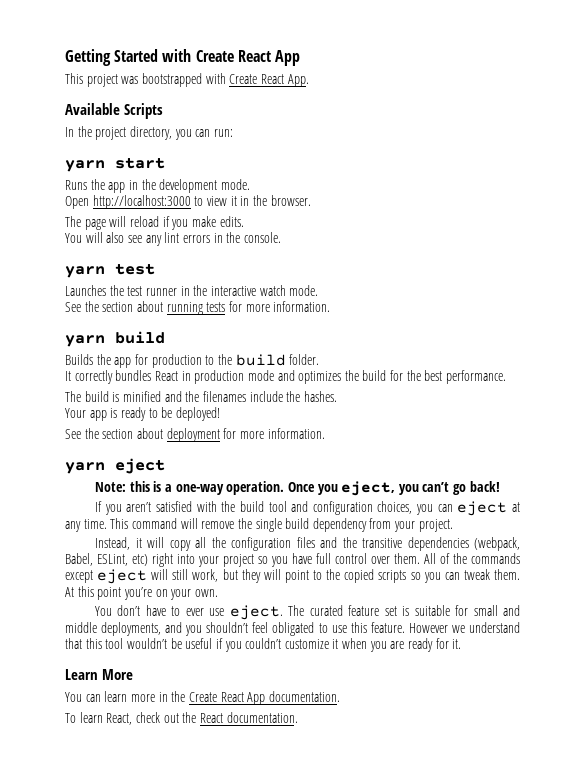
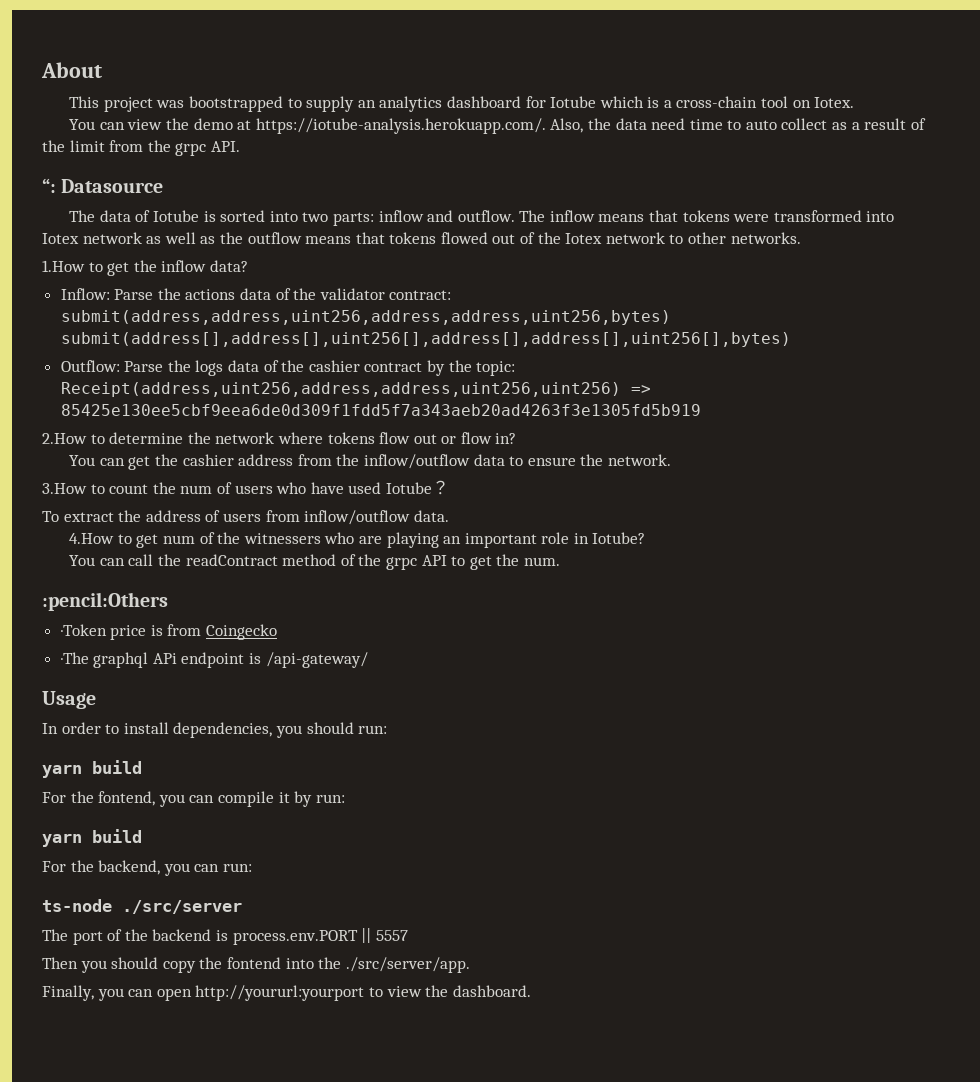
[65,49,300,66] [65,73,309,87] [65,103,164,119] [65,126,233,140] [65,157,165,172] [65,179,250,193] [65,195,311,209] [65,216,244,230] [65,232,281,246] [65,263,155,278] [65,285,319,296] [65,301,331,315] [65,331,165,347] [65,354,320,368] [65,370,507,384] [65,391,337,402] [65,407,220,421] [65,428,325,442] [65,458,165,474] [94,481,500,496] [94,501,520,516] [65,518,453,532] [94,537,521,551] [65,553,520,567] [65,569,521,584] [65,586,218,600] [94,605,520,620] [65,622,520,636] [65,638,462,652] [65,669,134,680] [65,691,340,705] [65,712,298,725] Getting Started with Create React App // This project was bootstrapped with Create React App. // Available Scripts // In the project directory, you can run: // yarn start // Runs the app in the development mode. // Open http://localhost:3000 to view it in the browser. // The page will reload if you make edits. // You will also see any lint errors in the console. // yarn test // Launches the test runner in the interactive watch mode. // See the section about running tests for more information. // yarn build // Builds the app for production to the build folder. // It correctly bundles React in production mode and optimizes the build for the best performance. // The build is minified and the filenames include the hashes. // Your app is ready to be deployed! // See the section about deployment for more information. // yarn eject // Note: this is a one-way operation. Once you eject, you can’t go back! // If you aren’t satisfied with the build tool and configuration choices, you can eject at any time. This command will remove the single build dependency from your project. // Instead, it will copy all the configuration files and the transitive dependencies (webpack, Babel, ESLint, etc) right into your project so you have full control over them. All of the commands except eject will still work, but they will point to the copied scripts so you can tweak them. At this point you’re on your own. // You don’t have to ever use eject. The curated feature set is suitable for small and middle deployments, and you shouldn’t feel obligated to use this feature. However we understand that this tool wouldn’t be useful if you couldn’t customize it when you are ready for it. // Learn More // You can learn more in the Create React App documentation. // To learn React, check out the React documentation. -> [41,62,102,78] [69,96,855,112] [69,118,926,134] [42,140,240,156] [42,178,164,193] [69,210,895,226] [42,232,801,244] [42,260,248,276] [60,288,452,300] [60,310,671,325] [60,332,791,347] [60,360,516,376] [60,382,651,397] [60,404,701,416] [42,432,517,444] [69,454,671,470] [42,480,449,495] [42,510,449,525] [69,532,646,548] [69,554,560,570] [42,592,168,611] [60,624,278,640] [60,652,368,668] [42,691,96,709] [42,722,388,738] [42,760,142,778] [42,791,345,807] [42,829,142,847] [42,860,252,876] [42,899,242,914] [42,928,408,945] [42,957,470,973] [42,985,531,1001] About // This project was bootstrapped to supply an analytics dashboard for Iotube which is a cross-chain tool on Iotex. // You can view the demo at https://iotube-analysis.herokuapp.com/. Also, the data need time to auto collect as a result of the limit from the grpc API. // “: Datasource // The data of Iotube is sorted into two parts: inflow and outflow. The inflow means that tokens were transformed into Iotex network as well as the outflow means that tokens flowed out of the Iotex network to other networks. // 1.How to get the inflow data? // Inflow: Parse the actions data of the validator contract: submit(address,address,uint256,address,address,uint256,bytes) submit(address[],address[],uint256[],address[],address[],uint256[],bytes) // Outflow: Parse the logs data of the cashier contract by the topic: Receipt(address,uint256,address,address,uint256,uint256) => 85425e130ee5cbf9eea6de0d309f1fdd5f7a343aeb20ad4263f3e1305fd5b919 // 2.How to determine the network where tokens flow out or flow in? // You can get the cashier address from the inflow/outflow data to ensure the network. // 3.How to count the num of users who have used Iotube？ // To extract the address of users from inflow/outflow data. // 4.How to get num of the witnessers who are playing an important role in Iotube? // You can call the readContract method of the grpc API to get the num. // :pencil:Others // ·Token price is from Coingecko // ·The graphql APi endpoint is /api-gateway/ // Usage // In order to install dependencies, you should run: // yarn build // For the fontend, you can compile it by run: // yarn build // For the backend, you can run: // ts-node ./src/server // The port of the backend is process.env.PORT || 5557 // Then you should copy the fontend into the ./src/server/app. // Finally, you can open http://yoururl:yourport to view the dashboard.

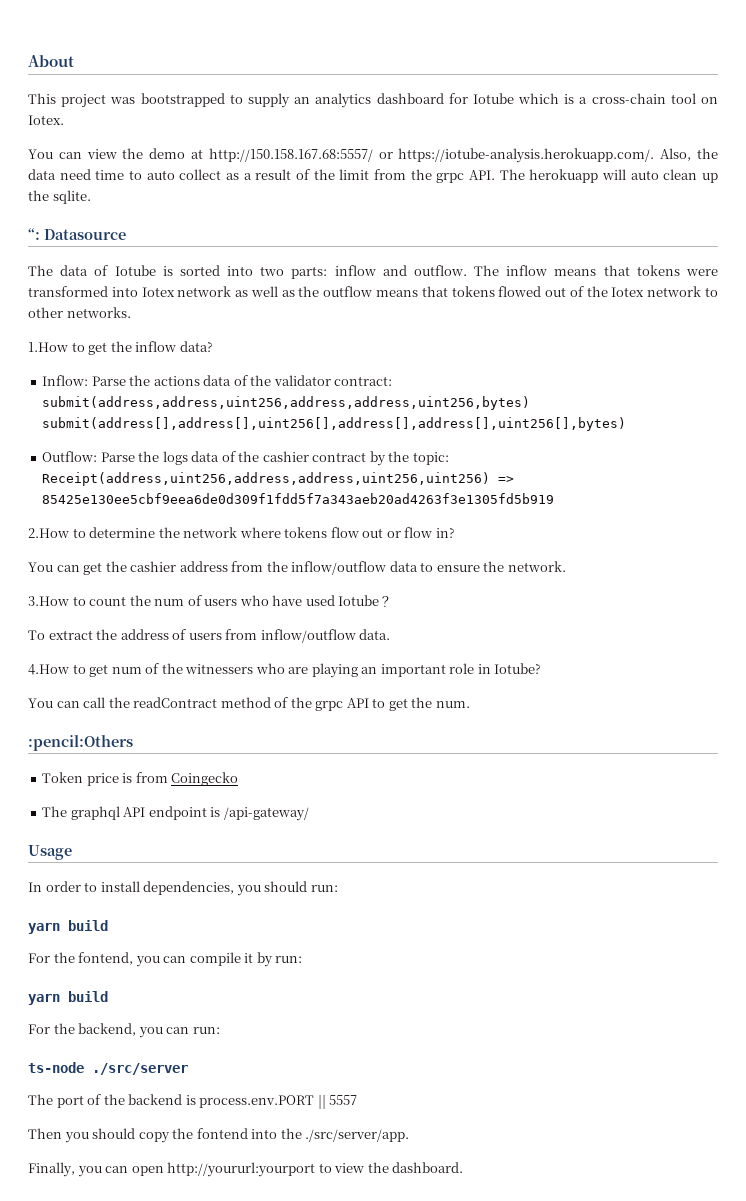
(252, 125) none -> [208,148,393,162] http://150.158.167.68:5557/ or
(240, 146) none -> [499,169,718,183] [28,190,91,204] The herokuapp will auto clean up the sqlite.
[60,624,107,636] ·Token -> [42,772,84,783] Token
[60,652,177,668] ·The graphql APi -> [42,806,146,820] The graphql API

